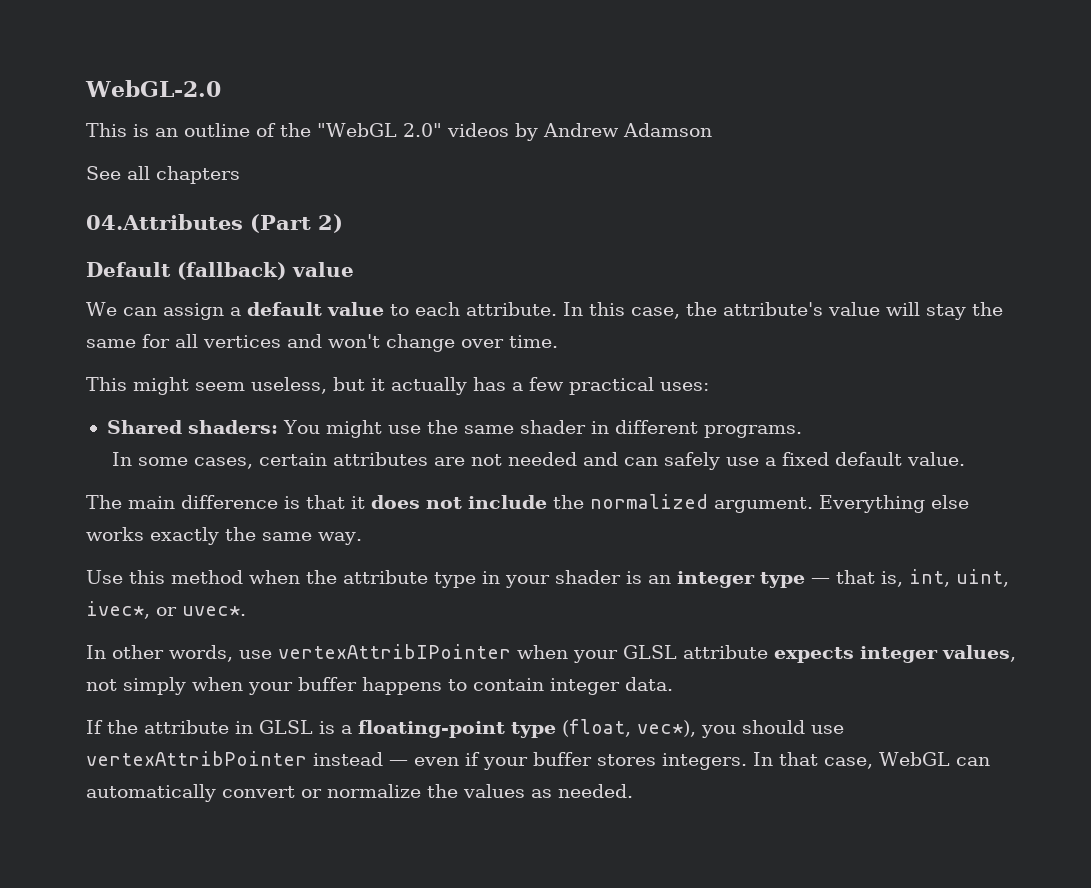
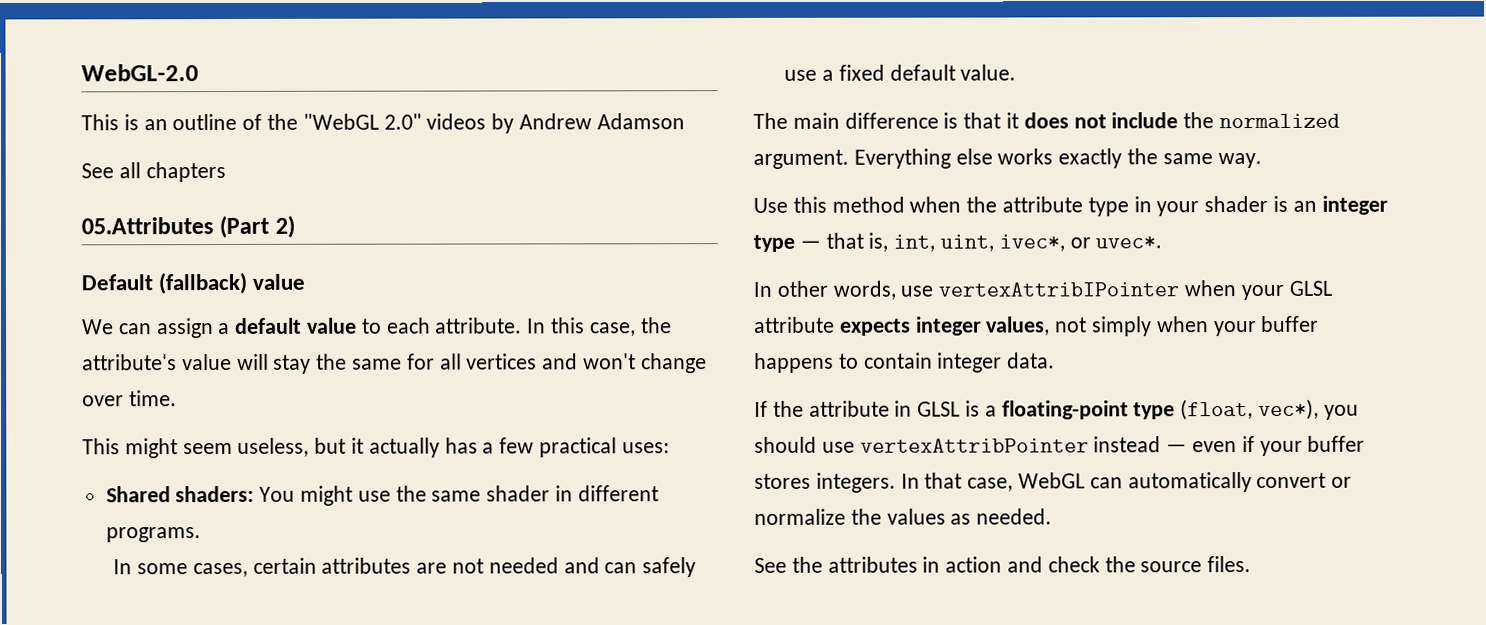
[86,214,243,230] 04.Attributes -> [81,217,214,235] 05.Attributes
(633, 791) none -> [754,556,1252,573] // See the attributes in action and check the source files.

